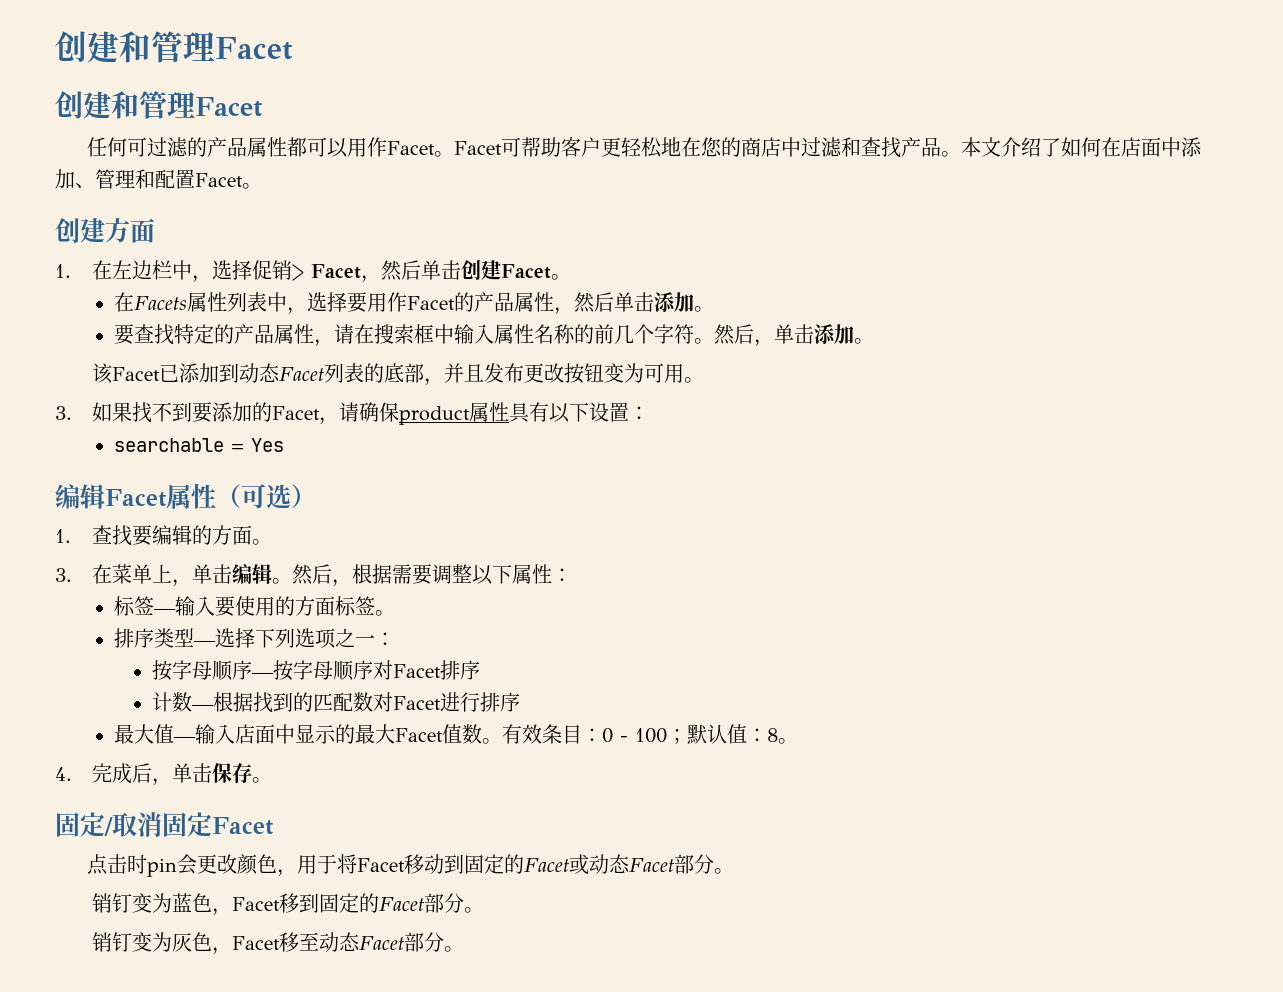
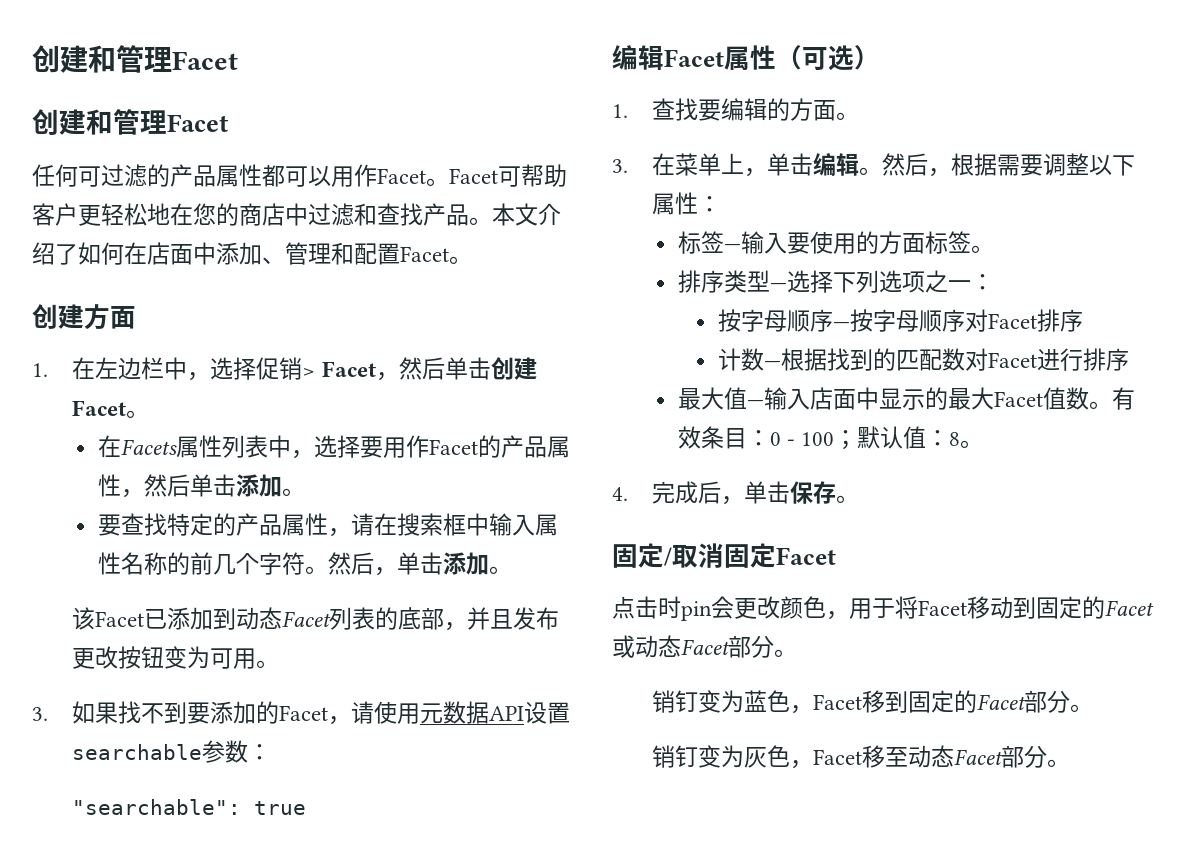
[359,402,650,425] [114,438,285,452] 确保product属性具有以下设置： // searchable = Yes -> [374,701,571,724] [72,740,272,763] [72,799,307,815] 使用元数据API设置searchable参数： // "searchable": true

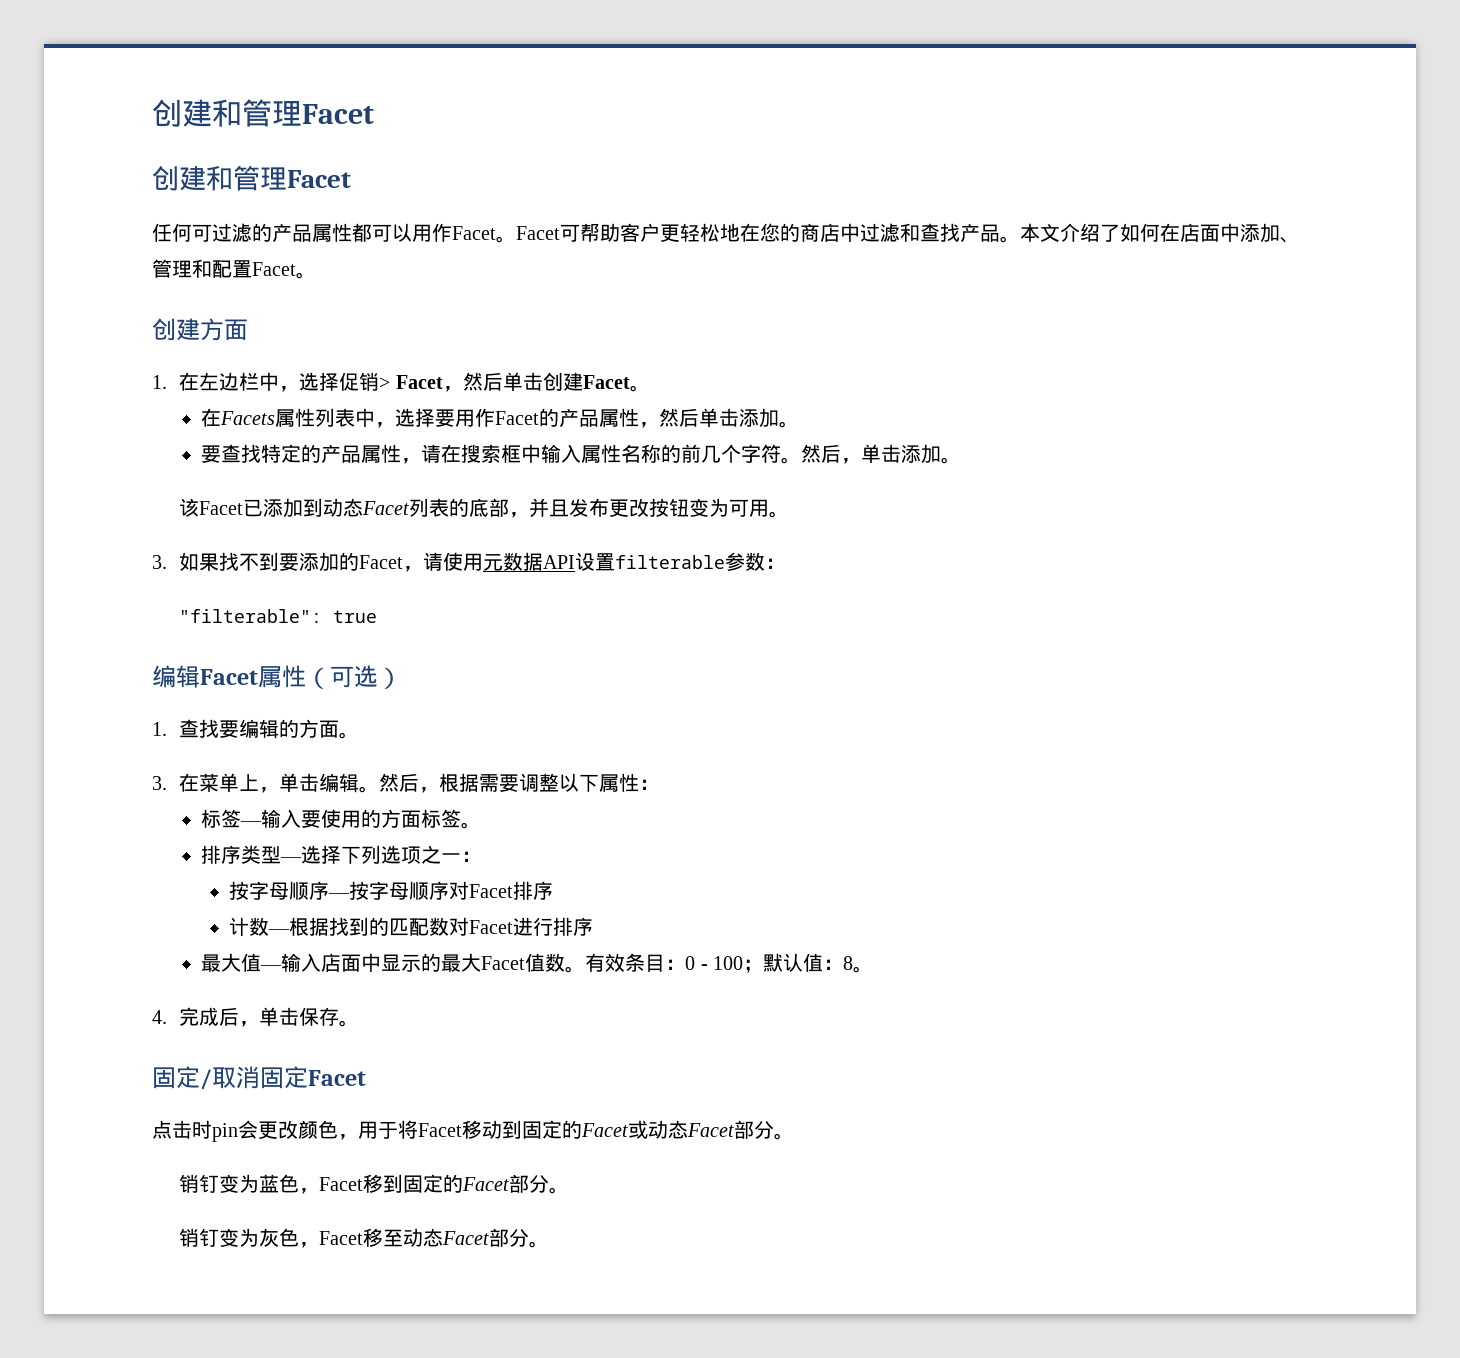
[72,744,203,760] searchable -> [615,555,726,569] filterable
[72,799,242,815] "searchable": -> [179,609,323,623] "filterable":

